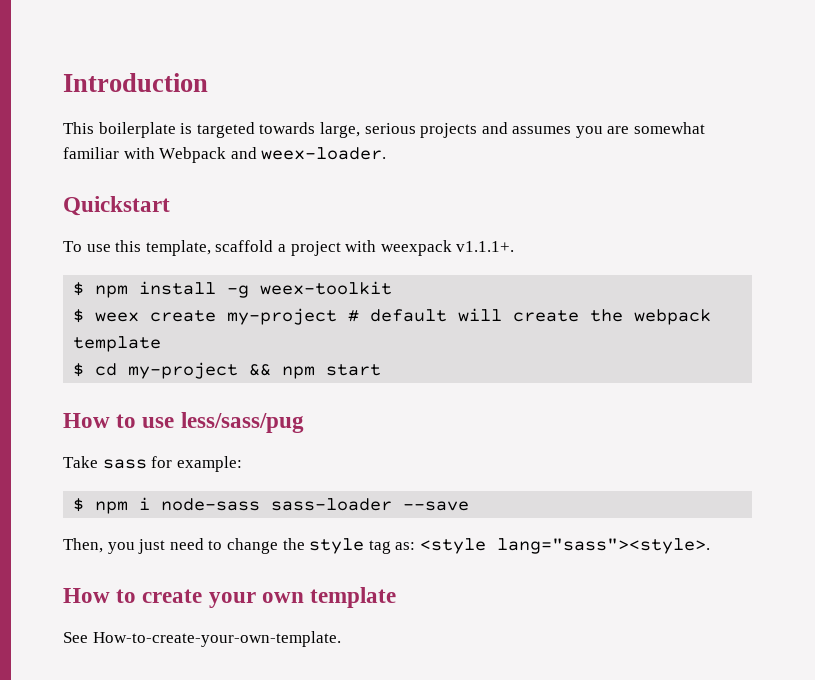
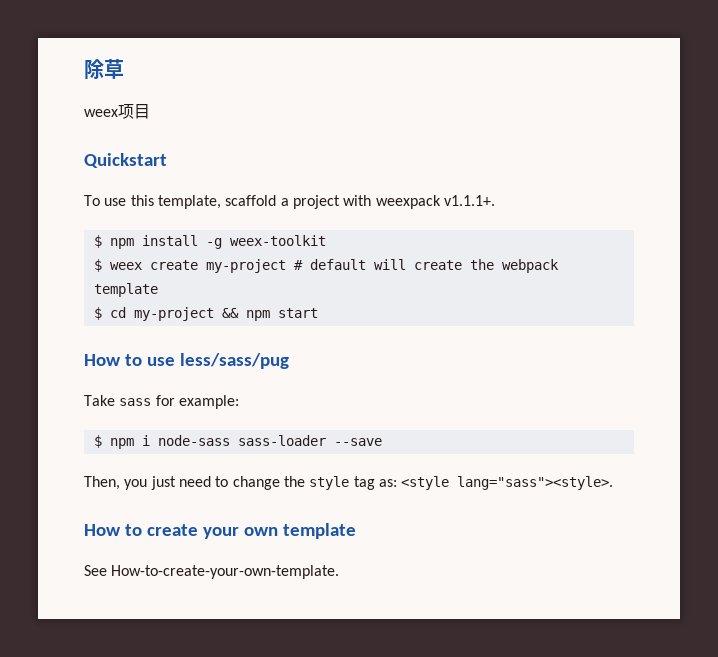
[63,73,208,92] [63,122,706,138] [63,147,387,163] Introduction // This boilerplate is targeted towards large, serious projects and assumes you are somewhat familiar with Webpack and weex-loader. -> [84,59,124,79] [84,104,150,119] 除草 // weex项目

